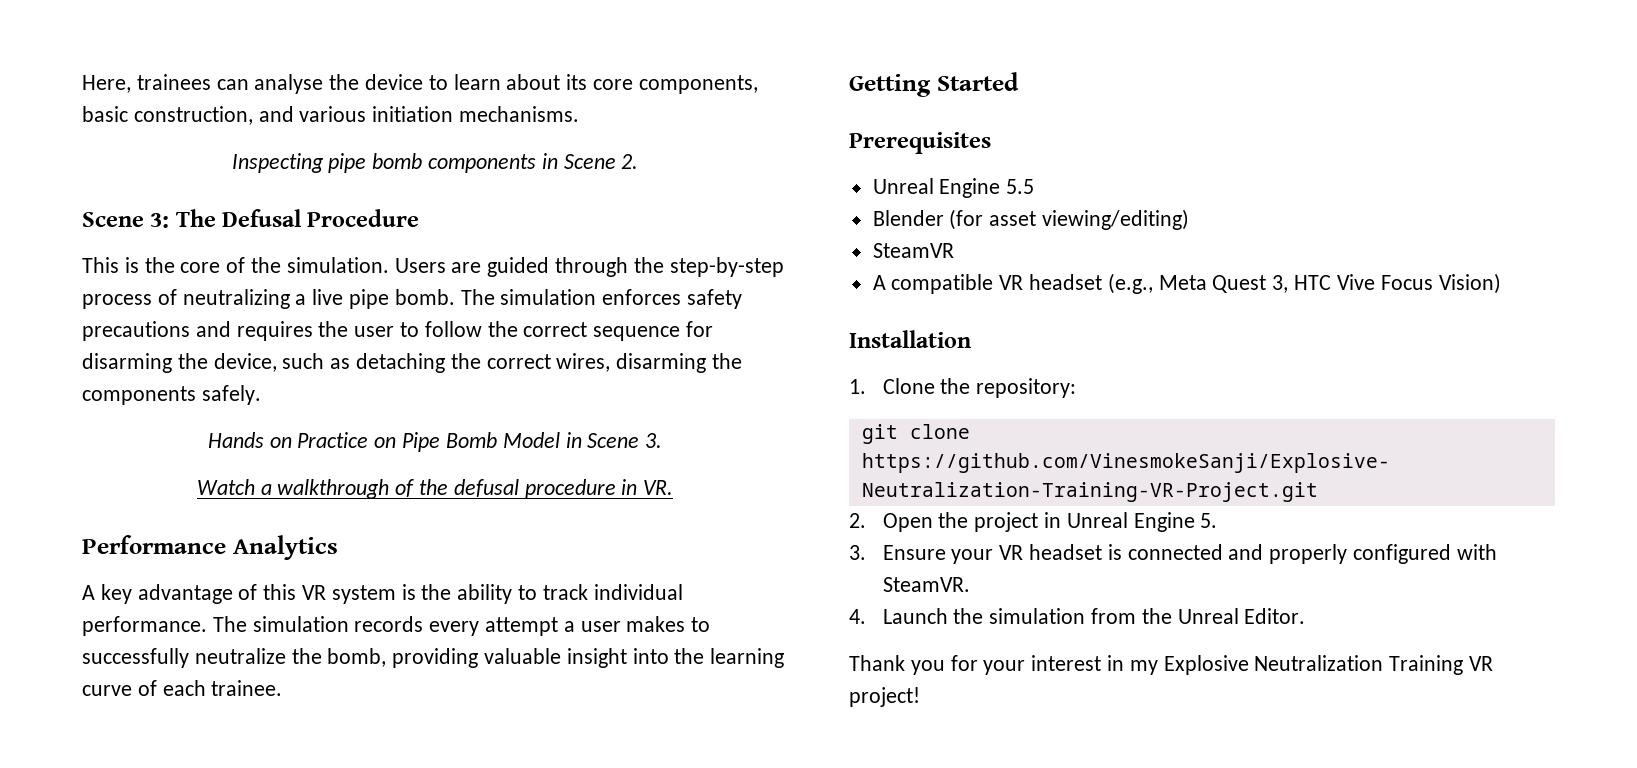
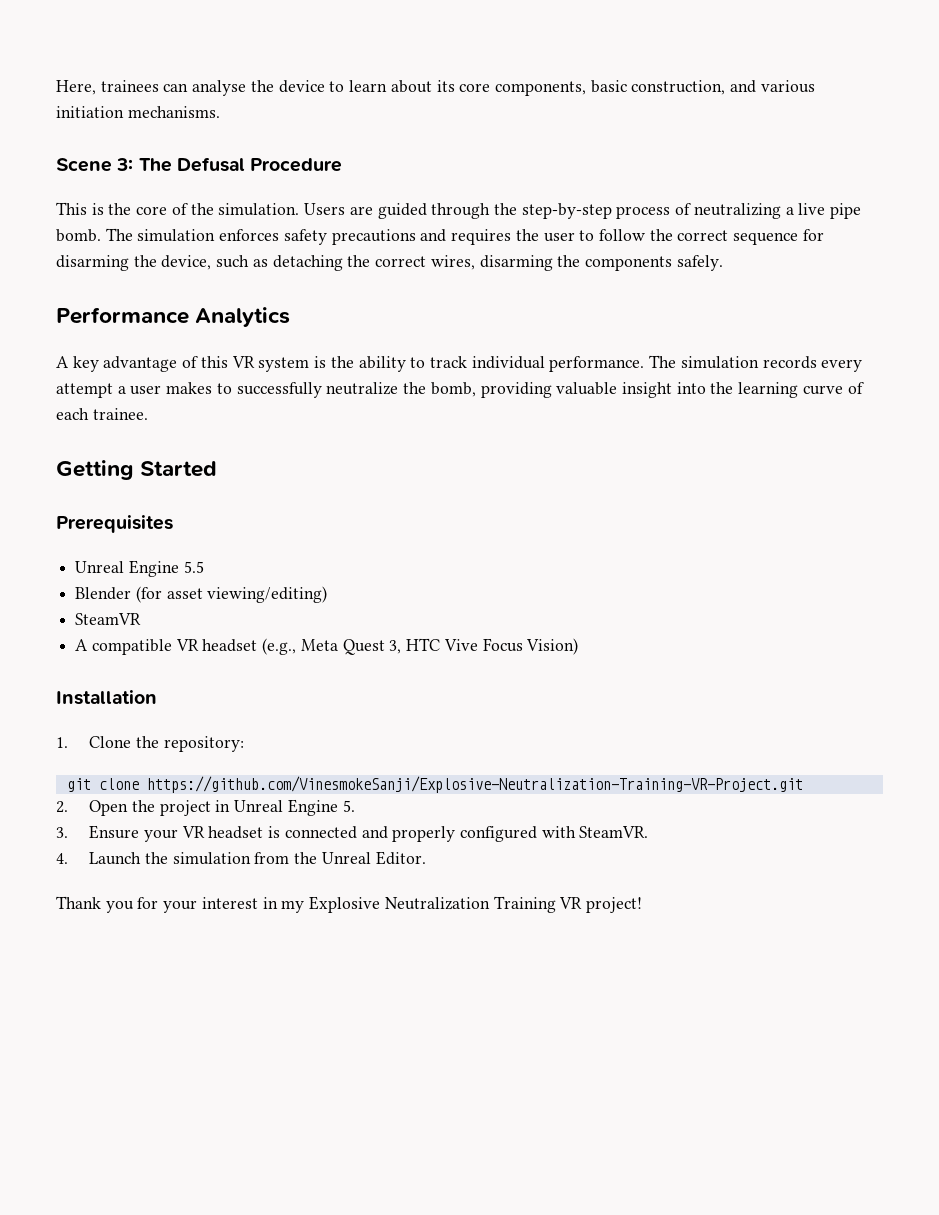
[231,153,639,173] // Inspecting pipe bomb components in Scene 2. -> (220, 112) none
[207,432,663,452] [196,479,674,499] // Hands on Practice on Pipe Bomb Model in Scene 3. // Watch a walkthrough of the defusal procedure in VR. -> (723, 263) none

